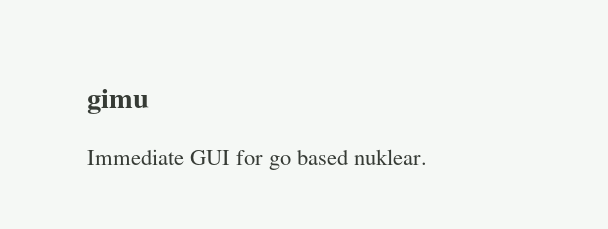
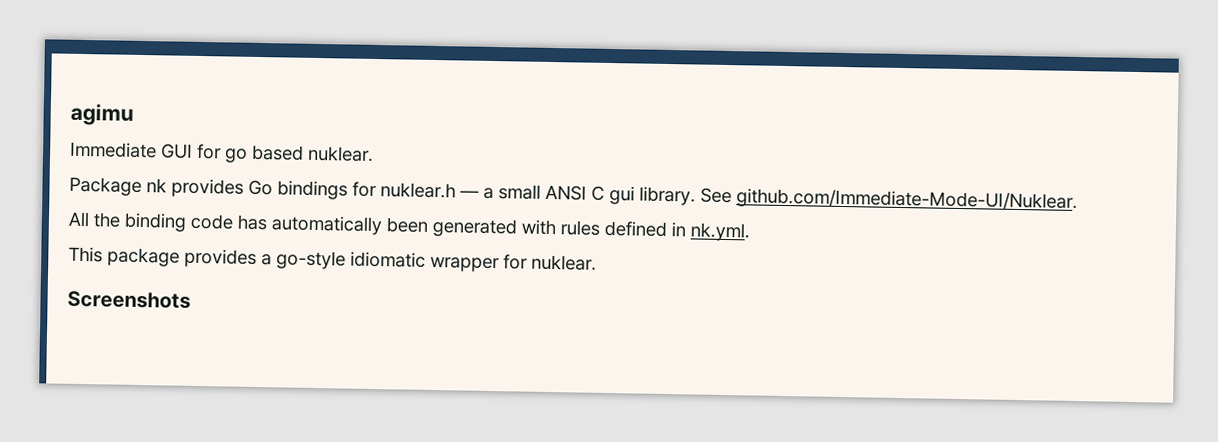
[87,89,149,114] gimu -> [70,102,134,126] agimu
(428, 157) none -> [69,176,1078,213] [68,211,750,242] [68,246,597,273] [67,290,191,309] // Package nk provides Go bindings for nuklear.h — a small ANSI C gui library. See github.com/Immediate-Mode-UI/Nuklear. // All the binding code has automatically been generated with rules defined in nk.yml. // This package provides a go-style idiomatic wrapper for nuklear. // Screenshots

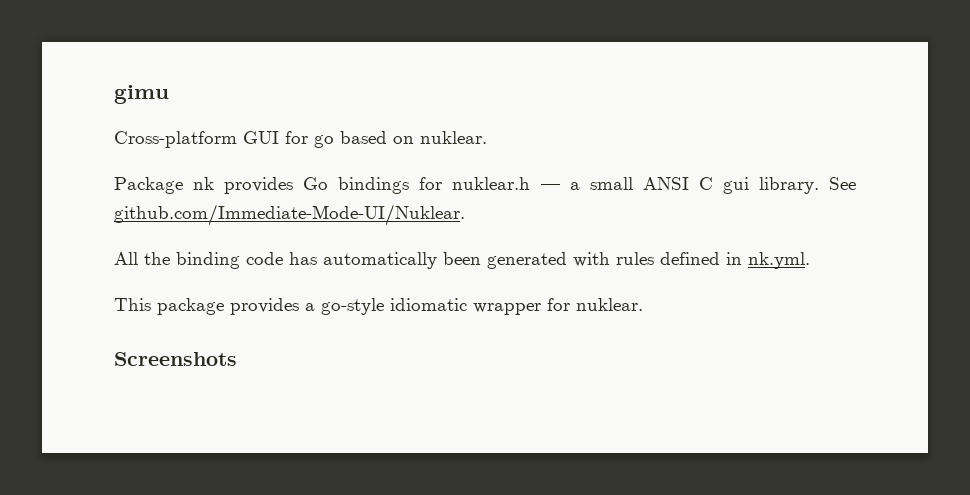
[70,102,134,126] [70,141,157,159] agimu // Immediate -> [114,85,169,104] [114,131,237,148] gimu // Cross-platform
(304, 152) none -> [393,136,414,144] on

